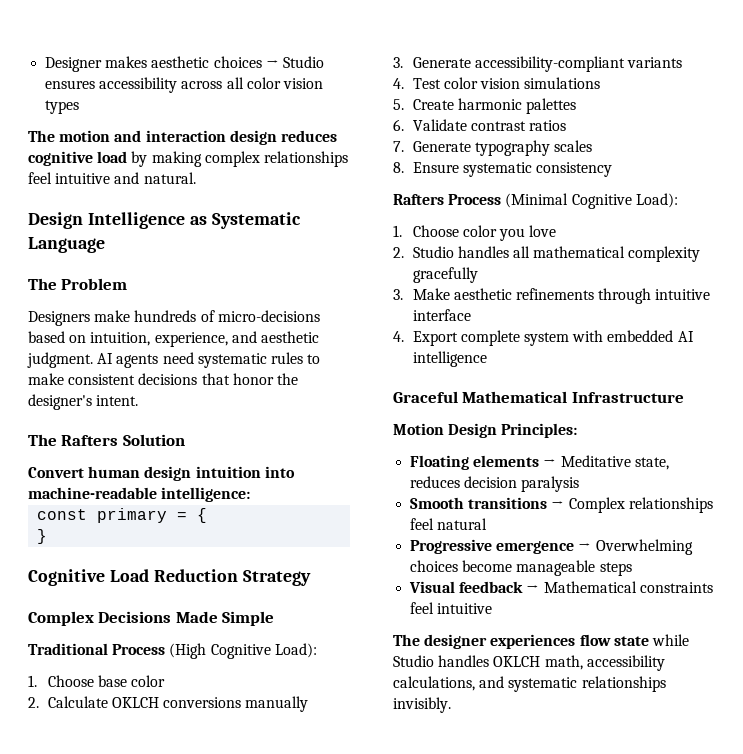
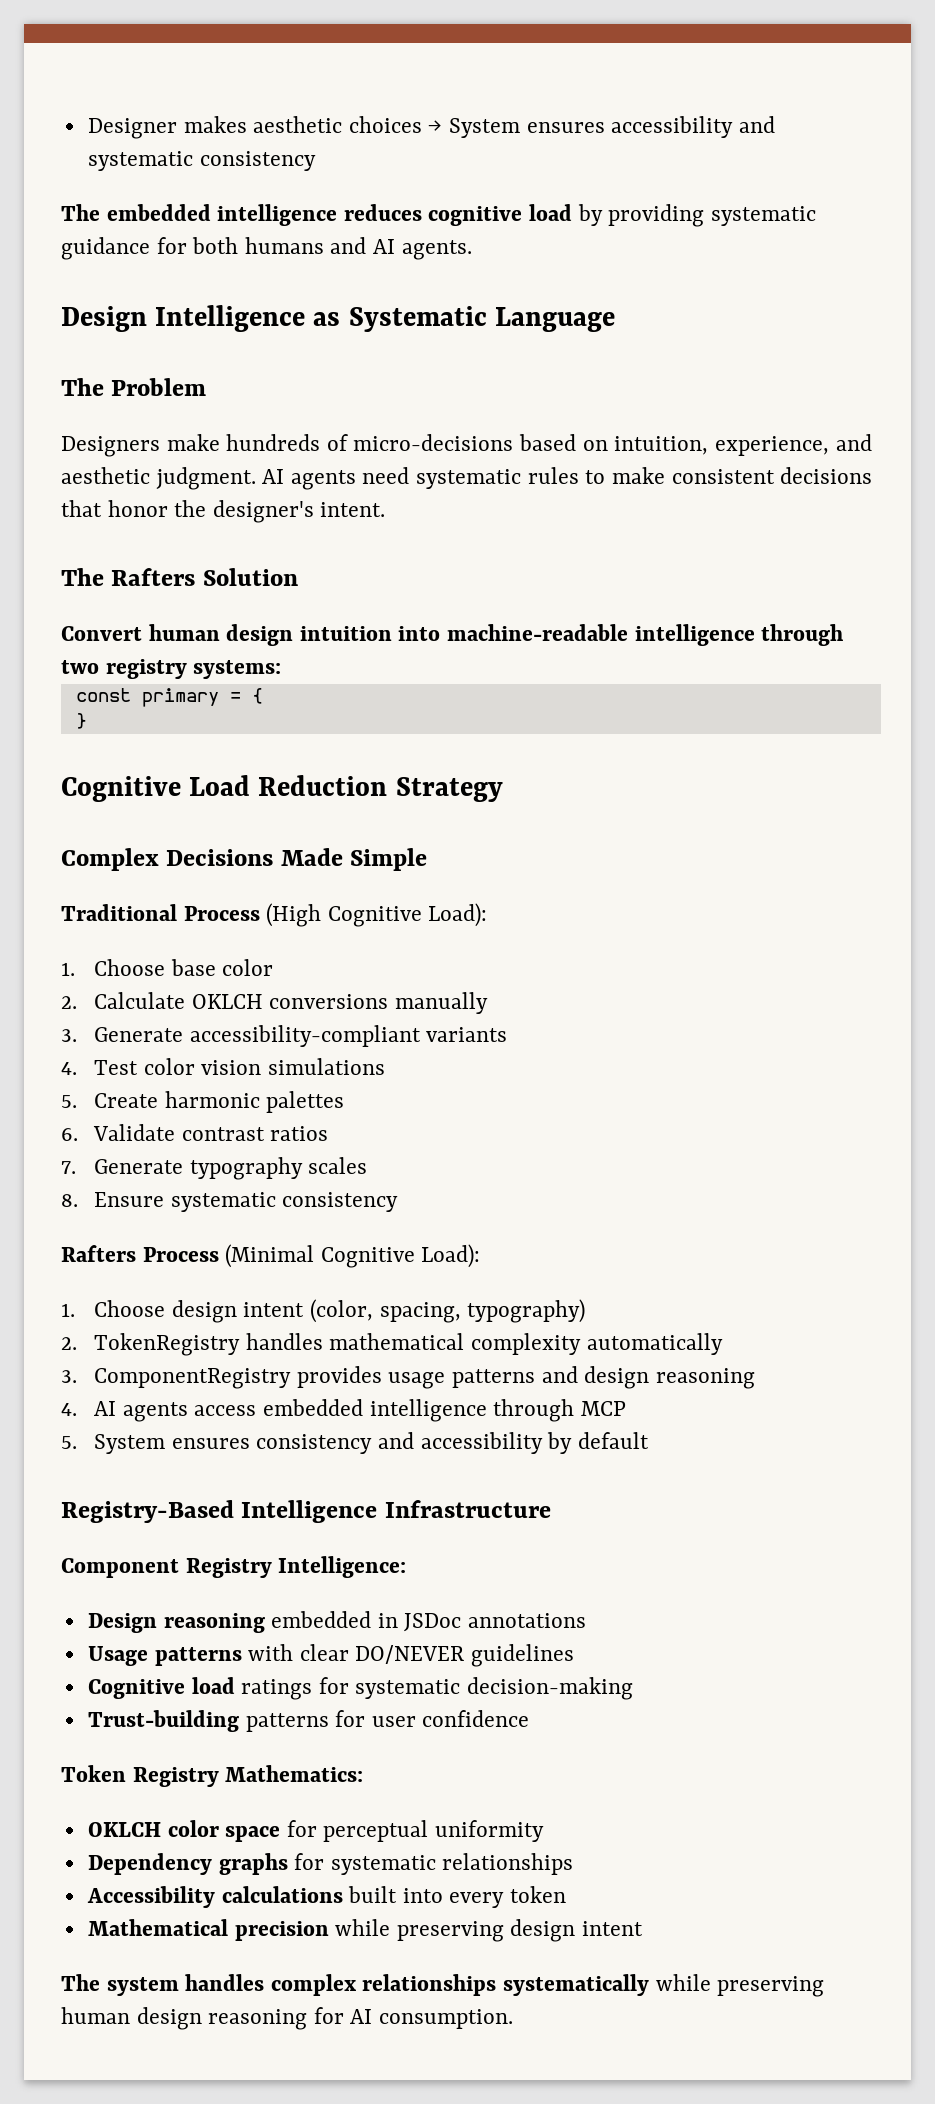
[282,56,324,68] Studio -> [449,118,521,138] System
[181,77,323,89] [45,100,80,114] [28,130,337,145] [28,151,348,167] [28,172,196,184] across all color vision types // The motion and interaction design reduces cognitive load by making complex relationships feel intuitive and natural. -> [738,116,775,133] [87,151,316,171] [61,204,816,227] [61,237,472,260] and systematic consistency // The embedded intelligence reduces cognitive load by providing systematic guidance for both humans and AI agents.
[161,487,251,502] intelligence: -> [634,624,844,646] [61,659,282,679] intelligence through two registry systems:
[462,225,557,241] [393,246,531,258] color you love // 2. Studio handles all -> [171,1299,586,1323] [61,1333,323,1356] design intent (color, spacing, typography) // 2. TokenRegistry handles
[412,267,478,283] [393,288,711,304] [412,309,471,321] [393,330,694,346] [412,351,487,367] [393,391,684,403] [393,423,578,438] [410,455,669,470] [410,476,580,492] [410,497,713,513] [410,518,488,530] [410,539,693,555] [410,560,632,576] [409,581,713,593] [410,602,493,614] [393,634,689,649] [393,655,665,671] [393,676,666,692] [393,697,451,713] gracefully // 3. Make aesthetic refinements through intuitive interface // 4. Export complete system with embedded AI intelligence // Graceful Mathematical Infrastructure // Motion Design Principles: // Floating elements → Meditative state, reduces decision paralysis // Smooth transitions → Complex relationships feel natural // Progressive emergence → Overwhelming choices become manageable steps // Visual feedback → Mathematical constraints feel intuitive // The designer experiences flow state while Studio handles OKLCH math, accessibility calculations, and systematic relationships invisibly. -> [586,1333,723,1355] [61,1366,755,1389] [61,1399,626,1422] [61,1432,649,1454] [61,1500,551,1523] [61,1556,407,1578] [87,1611,587,1633] [87,1644,575,1667] [87,1677,634,1700] [87,1710,530,1732] [61,1765,364,1787] [87,1820,545,1842] [87,1853,574,1875] [86,1886,567,1908] [87,1919,644,1942] [61,1974,825,1997] [61,2007,514,2030] automatically // 3. ComponentRegistry provides usage patterns and design reasoning // 4. AI agents access embedded intelligence through MCP // 5. System ensures consistency and accessibility by default // Registry-Based Intelligence Infrastructure // Component Registry Intelligence: // Design reasoning embedded in JSDoc annotations // Usage patterns with clear DO/NEVER guidelines // Cognitive load ratings for systematic decision-making // Trust-building patterns for user confidence // Token Registry Mathematics: // OKLCH color space for perceptual uniformity // Dependency graphs for systematic relationships // Accessibility calculations built into every token // Mathematical precision while preserving design intent // The system handles complex relationships systematically while preserving human design reasoning for AI consumption.

